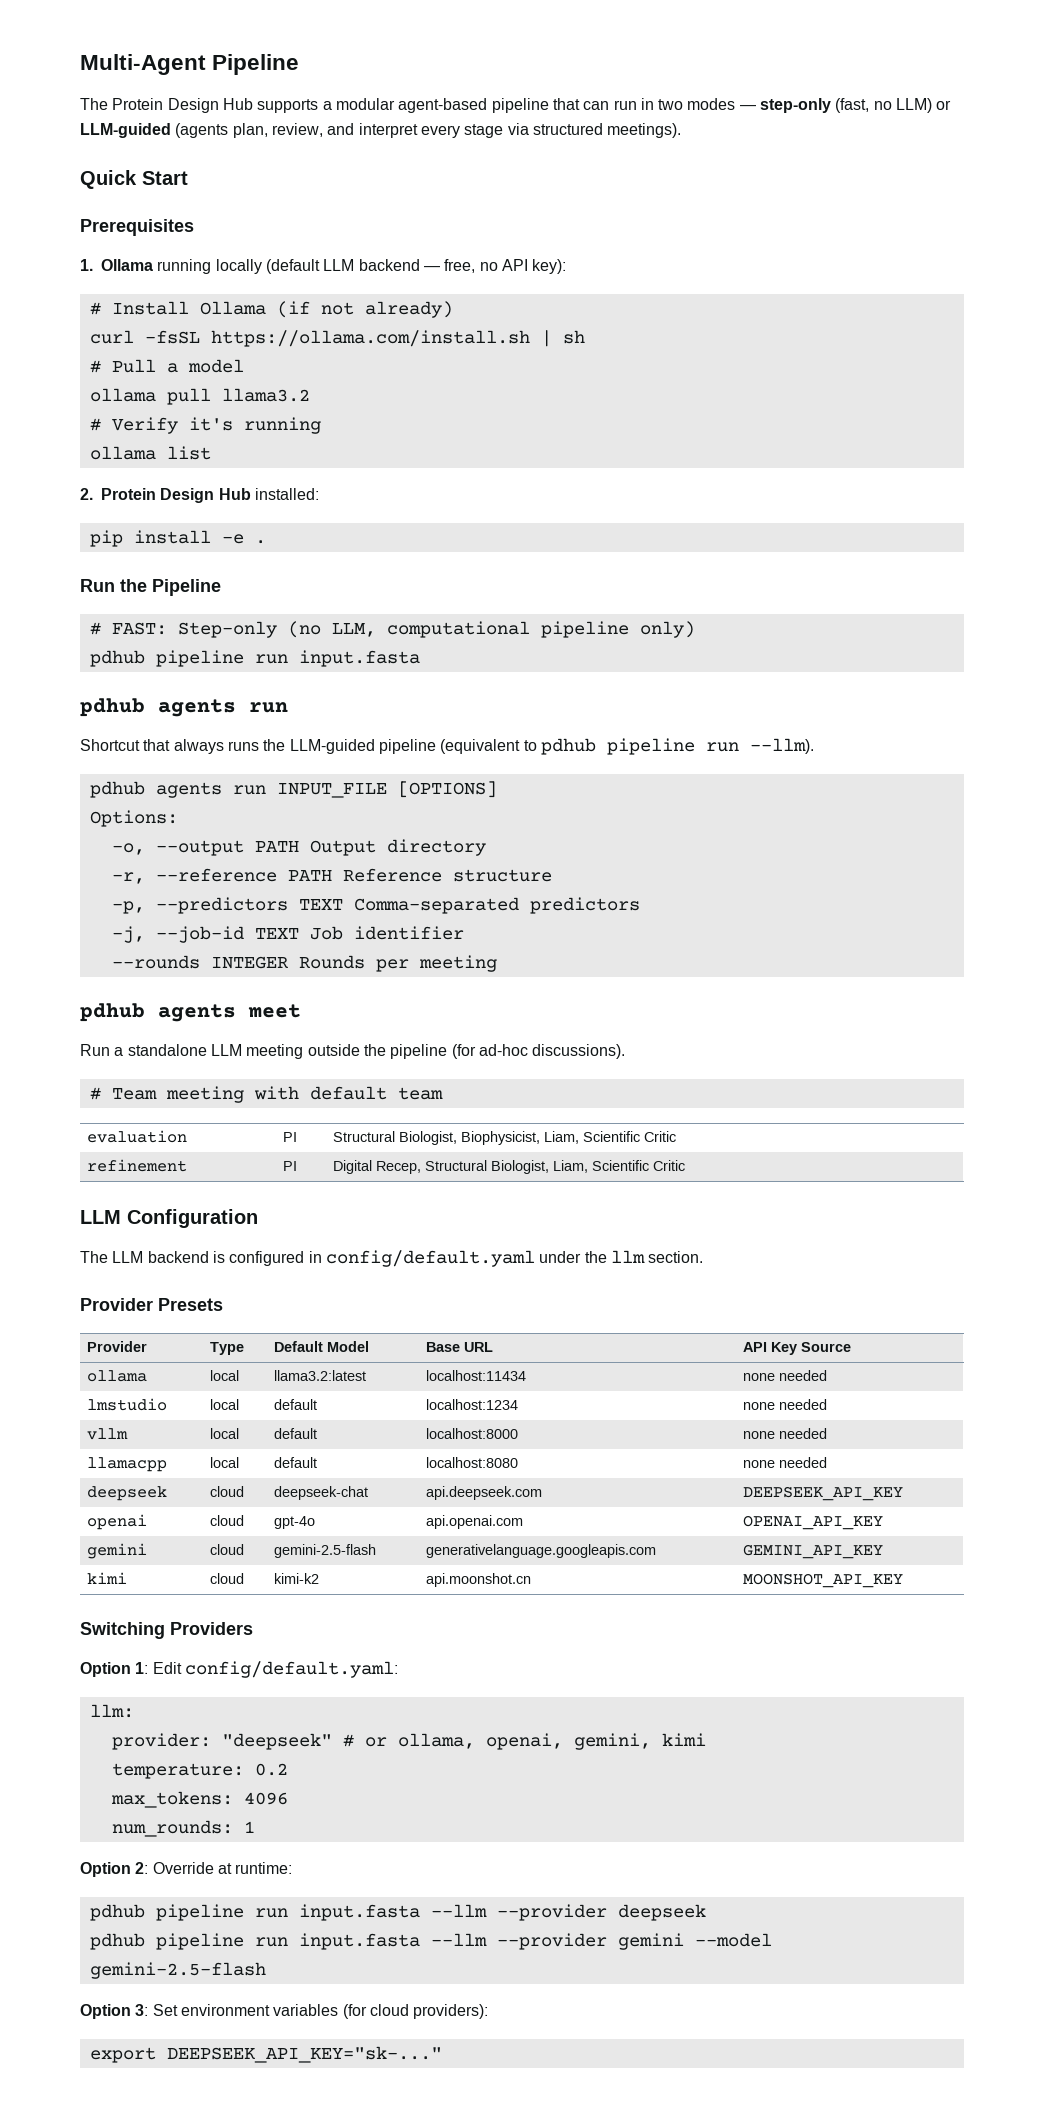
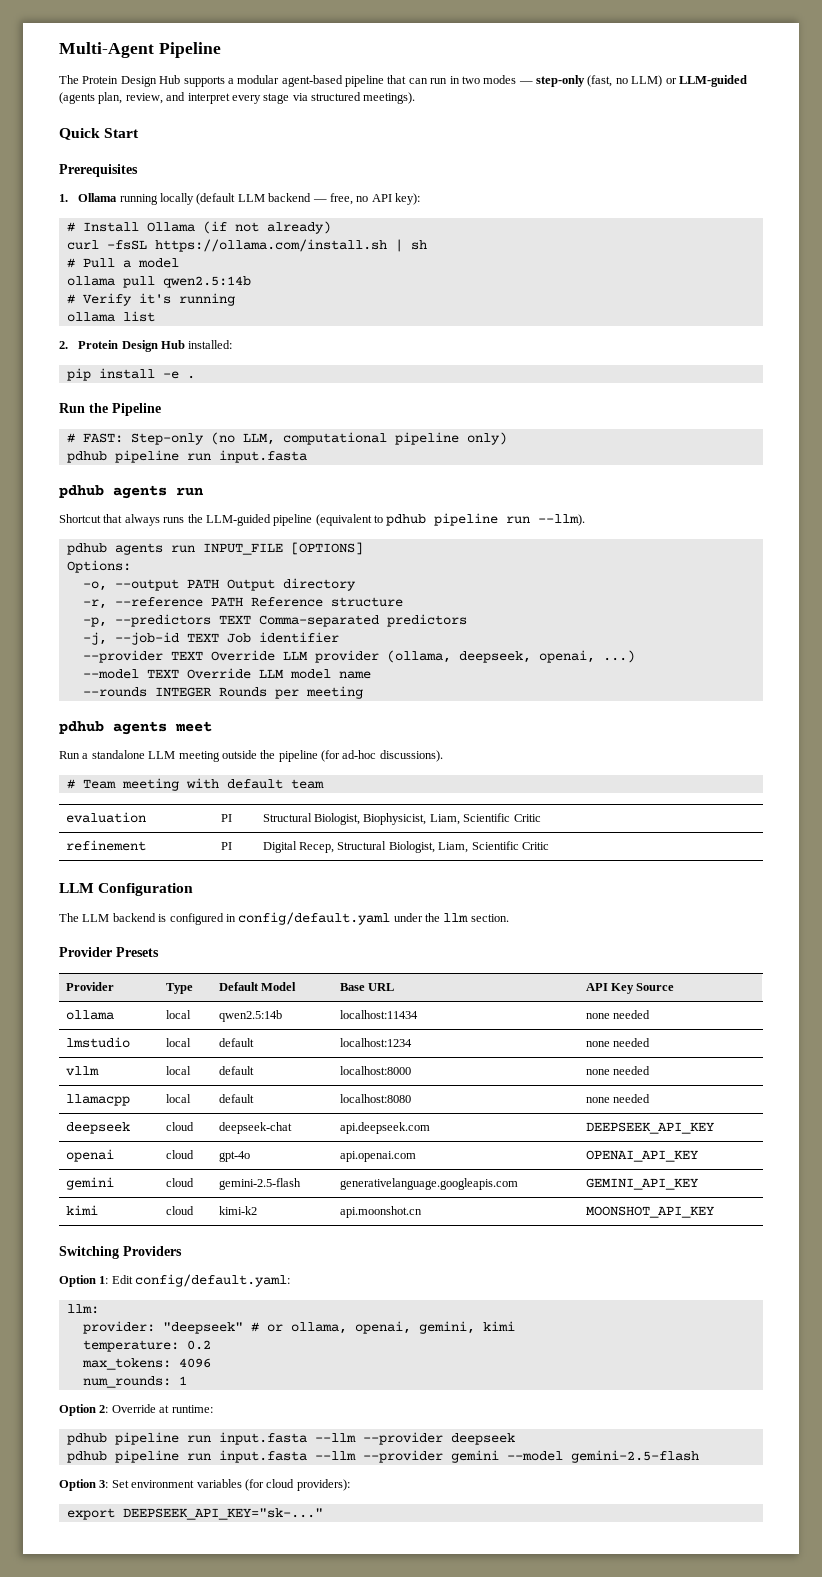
[221,388,310,402] llama3.2 -> [162,276,251,288] qwen2.5:14b
(464, 933) none -> [82,650,635,663] [82,668,371,679] // --provider TEXT Override LLM provider (ollama, deepseek, openai, ...) // --model TEXT Override LLM model name
[274,1370,367,1381] llama3.2:latest -> [218,1010,282,1022] qwen2.5:14b

